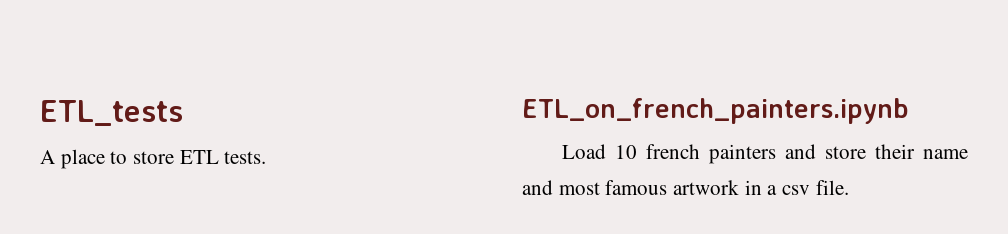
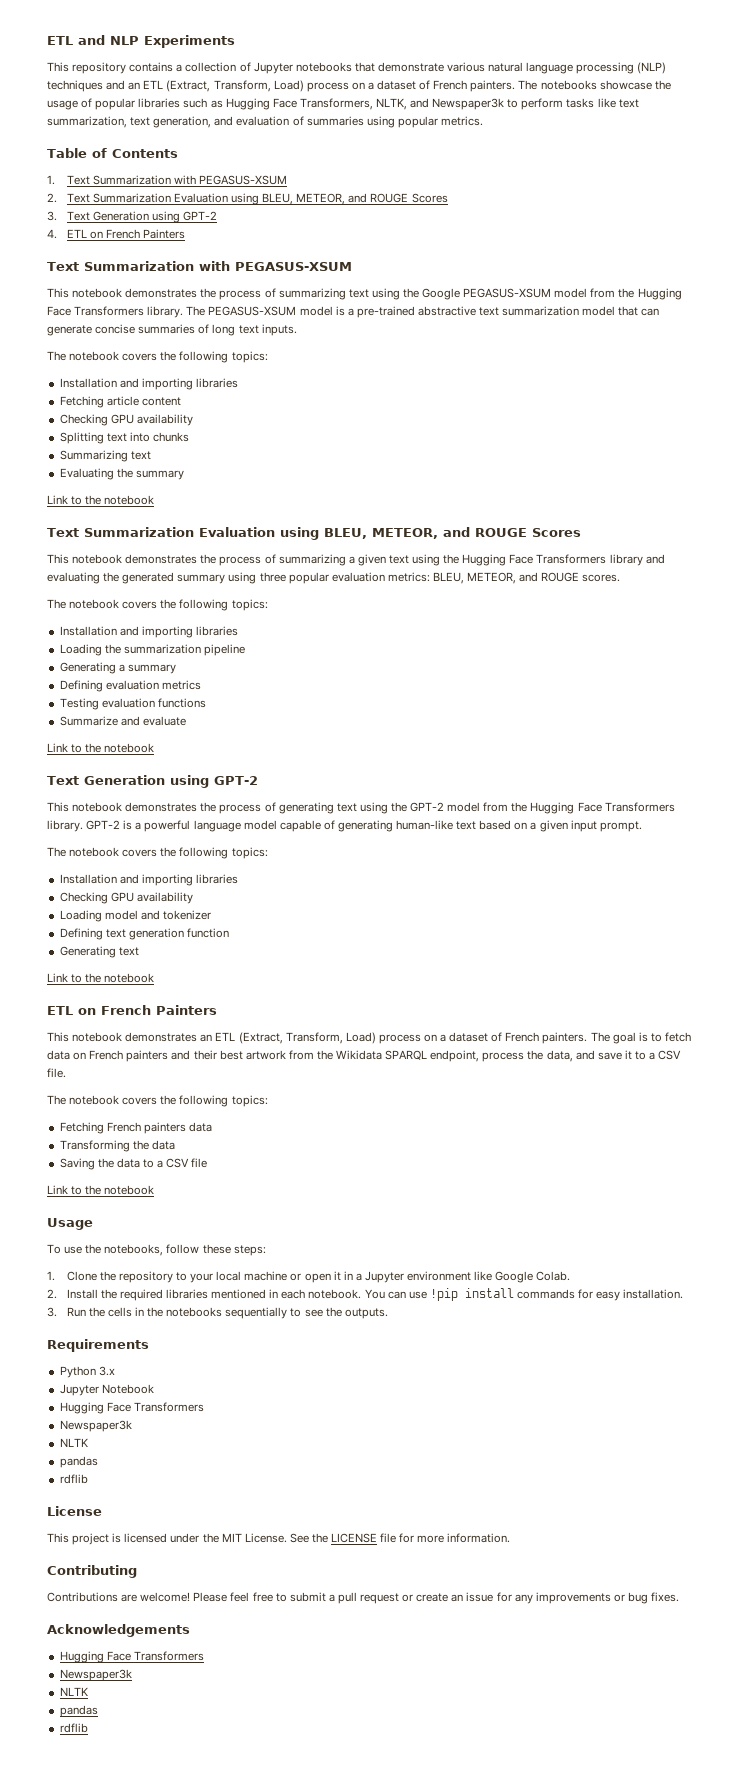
[40,100,183,126] [40,149,267,169] [522,98,909,124] [562,144,968,164] [522,180,849,195] ETL_tests // A place to store ETL tests. // ETL_on_french_painters.ipynb // Load 10 french painters and store their name and most famous artwork in a csv file. -> [47,35,235,48] [47,62,667,74] [47,80,671,92] [47,98,639,110] [47,116,483,128] [47,148,178,158] [47,175,288,185] [47,193,448,205] [47,211,218,223] [47,229,186,239] [47,261,352,271] [47,288,682,300] [47,306,660,318] [47,324,297,336] [47,351,268,363] [59,378,238,390] [59,396,181,408] [59,414,193,426] [59,432,189,444] [59,450,151,462] [59,468,184,480] [47,495,155,505] [47,527,581,540] [47,554,665,566] [47,572,621,584] [47,599,268,611] [59,626,238,638] [59,644,245,656] [59,662,176,674] [59,680,201,692] [59,698,206,710] [59,716,186,726] [47,743,155,753] [47,775,258,788] [47,802,675,814] [47,820,642,832] [47,847,268,859] [59,874,238,886] [59,892,193,904] [59,910,211,922] [59,928,229,940] [59,946,139,958] [47,973,155,983] [47,1005,217,1015] [47,1032,691,1044] [47,1050,682,1062] [47,1068,66,1078] [47,1095,268,1107] [59,1122,212,1134] [59,1140,175,1152] [59,1158,208,1170] [47,1185,155,1195] [47,1218,93,1230] [47,1244,266,1256] [47,1271,571,1283] [47,1288,684,1301] [47,1307,388,1319] [47,1339,149,1352] [59,1366,115,1378] [59,1384,154,1396] [59,1402,204,1414] [59,1420,132,1432] [59,1438,88,1447] [59,1456,98,1468] [59,1474,88,1484] [47,1506,102,1516] [47,1533,511,1545] [47,1565,137,1578] [47,1592,680,1604] [47,1624,190,1637] [59,1651,204,1663] [59,1669,132,1681] [59,1687,88,1696] [59,1705,98,1717] [59,1723,88,1733] ETL and NLP Experiments // This repository contains a collection of Jupyter notebooks that demonstrate various natural language processing (NLP) techniques and an ETL (Extract, Transform, Load) process on a dataset of French painters. The notebooks showcase the usage of popular libraries such as Hugging Face Transformers, NLTK, and Newspaper3k to perform tasks like text summarization, text generation, and evaluation of summaries using popular metrics. // Table of Contents // 1. Text Summarization with PEGASUS-XSUM // 2. Text Summarization Evaluation using BLEU, METEOR, and ROUGE Scores // 3. Text Generation using GPT-2 // 4. ETL on French Painters // Text Summarization with PEGASUS-XSUM // This notebook demonstrates the process of summarizing text using the Google PEGASUS-XSUM model from the Hugging Face Transformers library. The PEGASUS-XSUM model is a pre-trained abstractive text summarization model that can generate concise summaries of long text inputs. // The notebook covers the following topics: // Installation and importing libraries // Fetching article content // Checking GPU availability // Splitting text into chunks // Summarizing text // Evaluating the summary // Link to the notebook // Text Summarization Evaluation using BLEU, METEOR, and ROUGE Scores // This notebook demonstrates the process of summarizing a given text using the Hugging Face Transformers library and evaluating the generated summary using three popular evaluation metrics: BLEU, METEOR, and ROUGE scores. // The notebook covers the following topics: // Installation and importing libraries // Loading the summarization pipeline // Generating a summary // Defining evaluation metrics // Testing evaluation functions // Summarize and evaluate // Link to the notebook // Text Generation using GPT-2 // This notebook demonstrates the process of generating text using the GPT-2 model from the Hugging Face Transformers library. GPT-2 is a powerful language model capable of generating human-like text based on a given input prompt. // The notebook covers the following topics: // Installation and importing libraries // Checking GPU availability // Loading model and tokenizer // Defining text generation function // Generating text // Link to the notebook // ETL on French Painters // This notebook demonstrates an ETL (Extract, Transform, Load) process on a dataset of French painters. The goal is to fetch data on French painters and their best artwork from the Wikidata SPARQL endpoint, process the data, and save it to a CSV file. // The notebook covers the following topics: // Fetching French painters data // Transforming the data // Saving the data to a CSV file // Link to the notebook // Usage // To use the notebooks, follow these steps: // 1. Clone the repository to your local machine or open it in a Jupyter environment like Google Colab. // 2. Install the required libraries mentioned in each notebook. You can use !pip install commands for easy installation. // 3. Run the cells in the notebooks sequentially to see the outputs. // Requirements // Python 3.x // Jupyter Notebook // Hugging Face Transformers // Newspaper3k // NLTK // pandas // rdflib // License // This project is licensed under the MIT License. See the LICENSE file for more information. // Contributing // Contributions are welcome! Please feel free to submit a pull request or create an issue for any improvements or bug fixes. // Acknowledgements // Hugging Face Transformers // Newspaper3k // NLTK // pandas // rdflib

